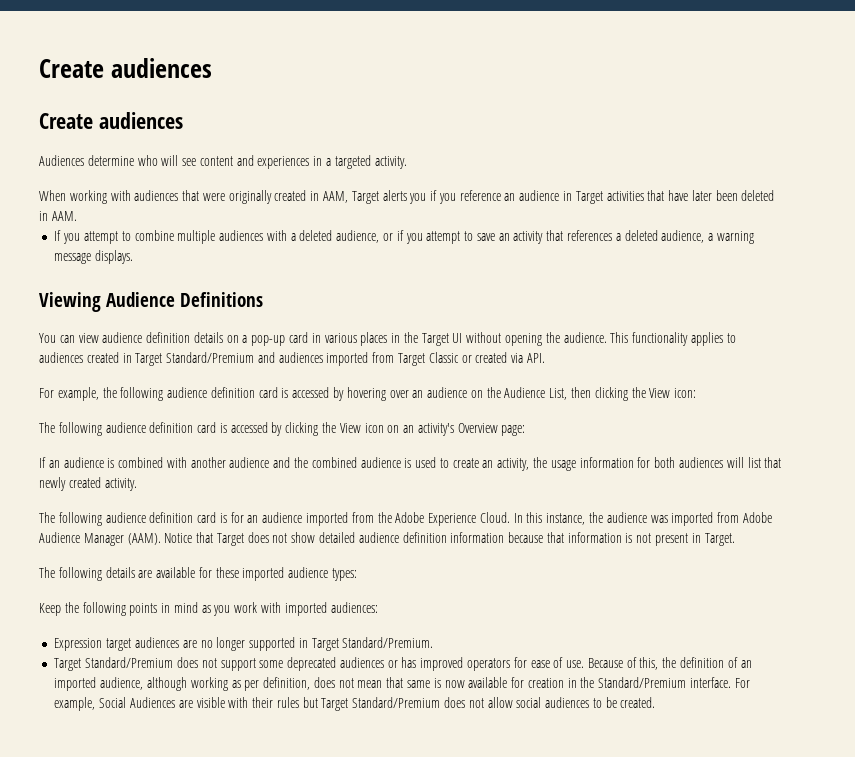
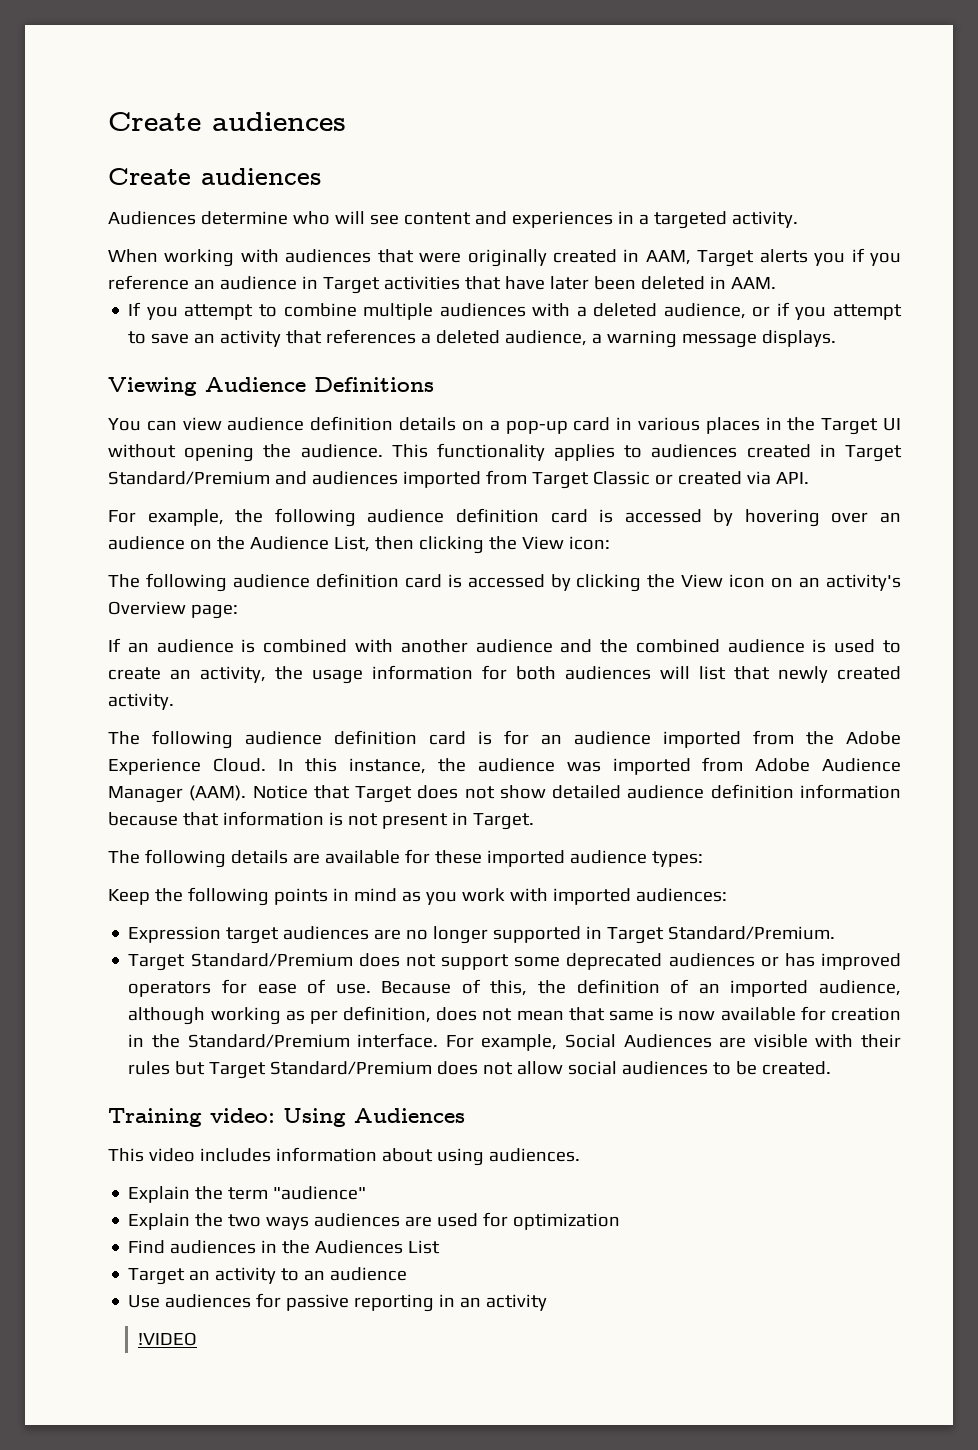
(656, 702) none -> [108,1108,465,1127] [108,1147,580,1166] [128,1186,367,1203] [128,1212,621,1230] [128,1240,441,1254] [128,1267,408,1285] [128,1293,548,1312] [138,1332,198,1346] // Training video: Using Audiences // This video includes information about using audiences. // Explain the term "audience" // Explain the two ways audiences are used for optimization // Find audiences in the Audiences List // Target an activity to an audience // Use audiences for passive reporting in an activity // !VIDEO

